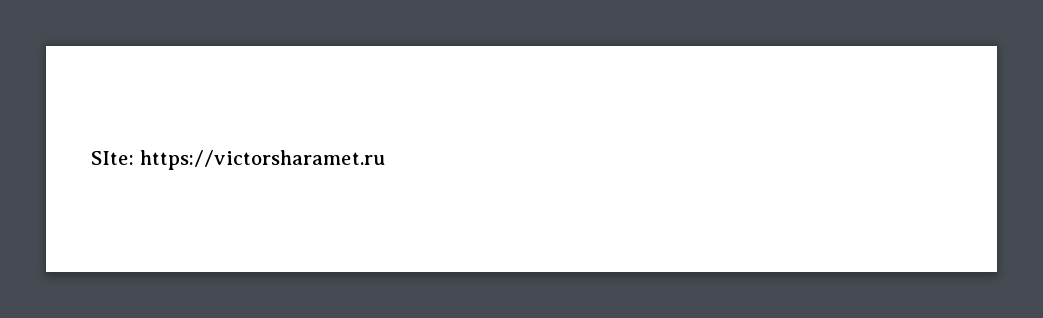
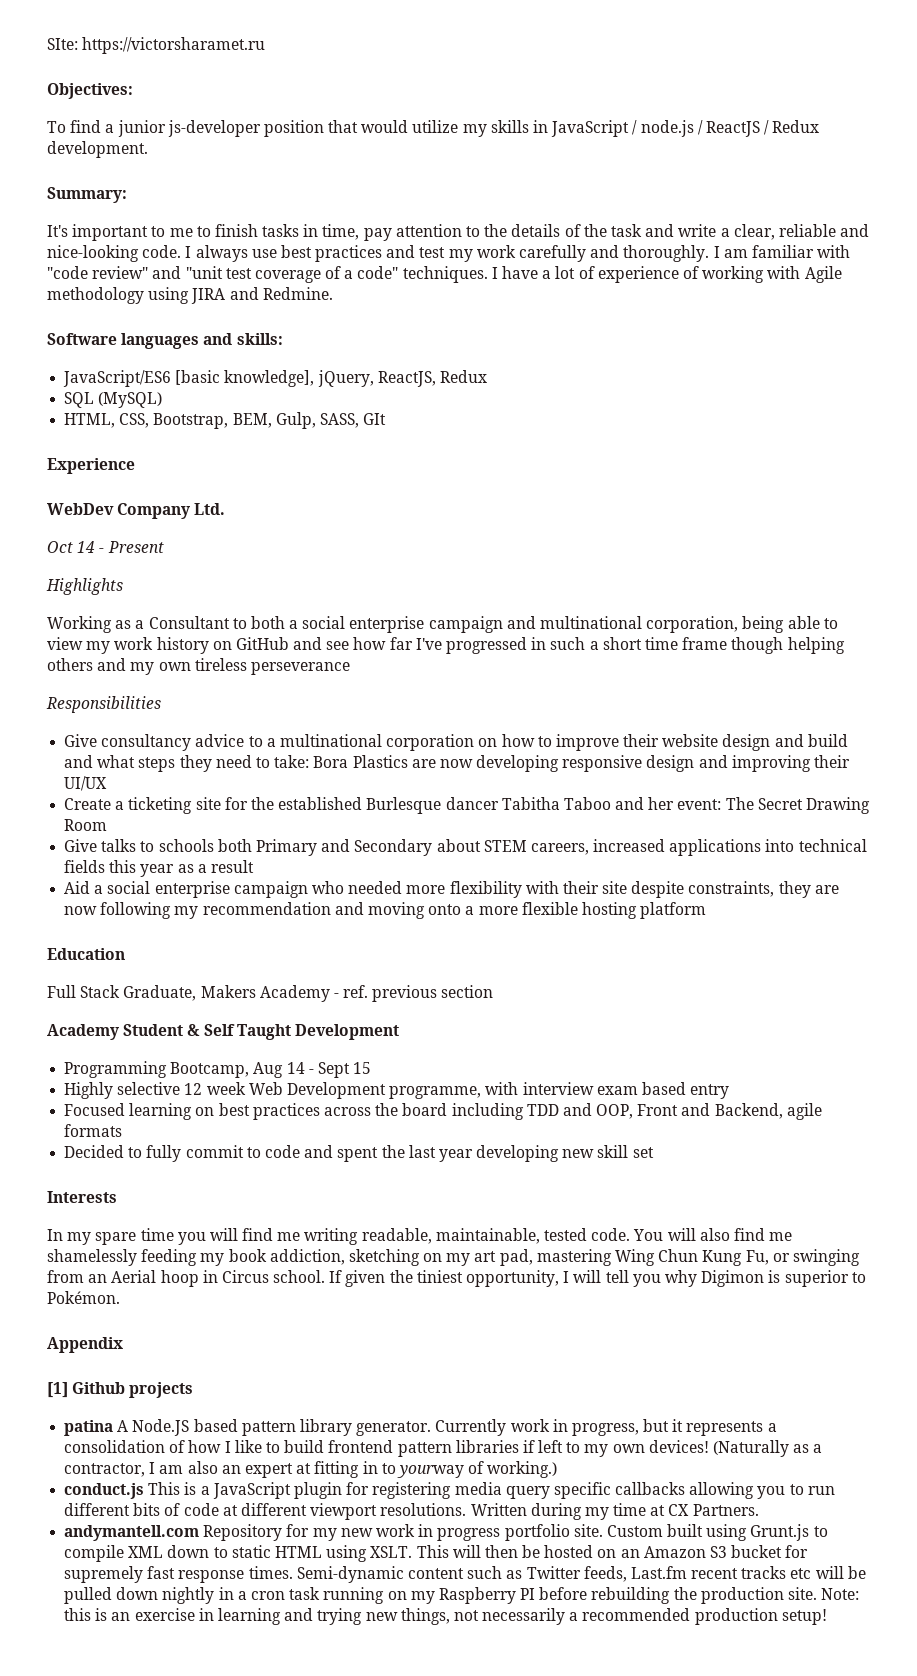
(385, 160) none -> [47,83,133,99] [47,120,820,137] [47,141,148,158] [47,187,127,203] [47,224,870,241] [47,245,851,262] [47,266,842,283] [47,287,333,304] [47,333,283,349] [63,370,487,387] [64,392,163,408] [64,412,387,429] [47,458,135,474] [47,503,226,519] [47,541,164,553] [46,578,123,595] [47,616,838,633] [47,637,845,654] [47,658,350,675] [46,696,161,713] [64,734,848,751] [64,755,851,772] [64,776,108,791] [64,797,871,814] [64,819,108,831] [64,839,867,856] [64,860,254,877] [64,881,839,898] [64,902,707,919] [47,948,125,960] [47,985,494,1002] [47,1024,399,1040] [64,1061,372,1078] [64,1082,730,1099] [64,1103,822,1120] [64,1124,123,1137] [64,1145,654,1162] [47,1191,117,1203] [47,1228,793,1245] [47,1249,860,1266] [47,1270,866,1287] [47,1291,120,1304] [47,1337,123,1353] [47,1382,194,1398] [64,1419,777,1436] [64,1440,823,1457] [64,1461,558,1478] [64,1482,835,1499] [64,1503,759,1520] [64,1524,828,1541] [64,1545,809,1562] [64,1566,866,1583] [64,1587,860,1604] [64,1608,827,1625] // Objectives: // To find a junior js-developer position that would utilize my skills in JavaScript / node.js / ReactJS / Redux development. // Summary: // It's important to me to finish tasks in time, pay attention to the details of the task and write a clear, reliable and nice-looking code. I always use best practices and test my work carefully and thoroughly. I am familiar with "code review" and "unit test coverage of a code" techniques. I have a lot of experience of working with Agile methodology using JIRA and Redmine. // Software languages and skills: // JavaScript/ES6 [basic knowledge], jQuery, ReactJS, Redux // SQL (MySQL) // HTML, CSS, Bootstrap, BEM, Gulp, SASS, GIt // Experience // WebDev Company Ltd. // Oct 14 - Present // Highlights // Working as a Consultant to both a social enterprise campaign and multinational corporation, being able to view my work history on GitHub and see how far I've progressed in such a short time frame though helping others and my own tireless perseverance // Responsibilities // Give consultancy advice to a multinational corporation on how to improve their website design and build and what steps they need to take: Bora Plastics are now developing responsive design and improving their UI/UX // Create a ticketing site for the established Burlesque dancer Tabitha Taboo and her event: The Secret Drawing Room // Give talks to schools both Primary and Secondary about STEM careers, increased applications into technical fields this year as a result // Aid a social enterprise campaign who needed more flexibility with their site despite constraints, they are now following my recommendation and moving onto a more flexible hosting platform // Education // Full Stack Graduate, Makers Academy - ref. previous section // Academy Student & Self Taught Development // Programming Bootcamp, Aug 14 - Sept 15 // Highly selective 12 week Web Development programme, with interview exam based entry // Focused learning on best practices across the board including TDD and OOP, Front and Backend, agile formats // Decided to fully commit to code and spent the last year developing new skill set // Interests // In my spare time you will find me writing readable, maintainable, tested code. You will also find me shamelessly feeding my book addiction, sketching on my art pad, mastering Wing Chun Kung Fu, or swinging from an Aerial hoop in Circus school. If given the tiniest opportunity, I will tell you why Digimon is superior to Pokémon. // Appendix // [1] Github projects // patina A Node.JS based pattern library generator. Currently work in progress, but it represents a consolidation of how I like to build frontend pattern libraries if left to my own devices! (Naturally as a contractor, I am also an expert at fitting in to yourway of working.) // conduct.js This is a JavaScript plugin for registering media query specific callbacks allowing you to run different bits of code at different viewport resolutions. Written during my time at CX Partners. // andymantell.com Repository for my new work in progress portfolio site. Custom built using Grunt.js to compile XML down to static HTML using XSLT. This will then be hosted on an Amazon S3 bucket for supremely fast response times. Semi-dynamic content such as Twitter feeds, Last.fm recent tracks etc will be pulled down nightly in a cron task running on my Raspberry PI before rebuilding the production site. Note: this is an exercise in learning and trying new things, not necessarily a recommended production setup!

